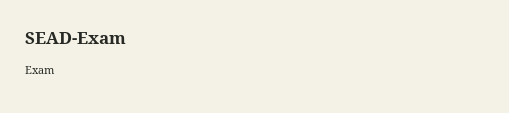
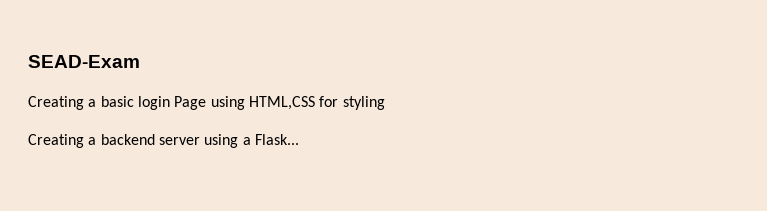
[25,66,55,74] Exam -> [28,96,385,110] [28,134,299,148] Creating a basic login Page using HTML,CSS for styling // Creating a backend server using a Flask...

